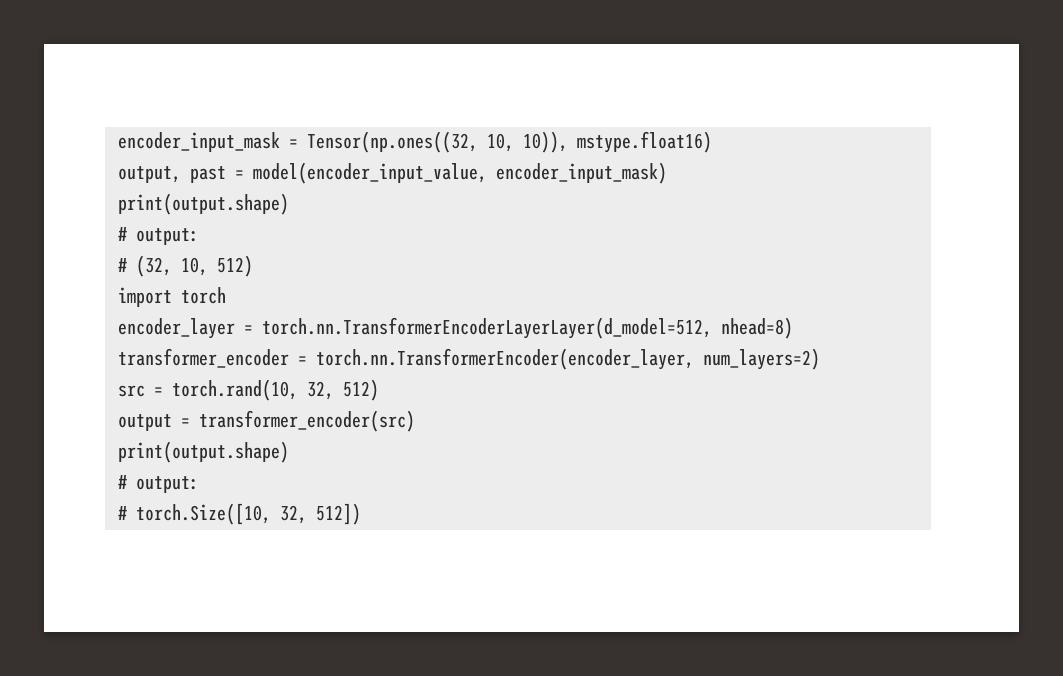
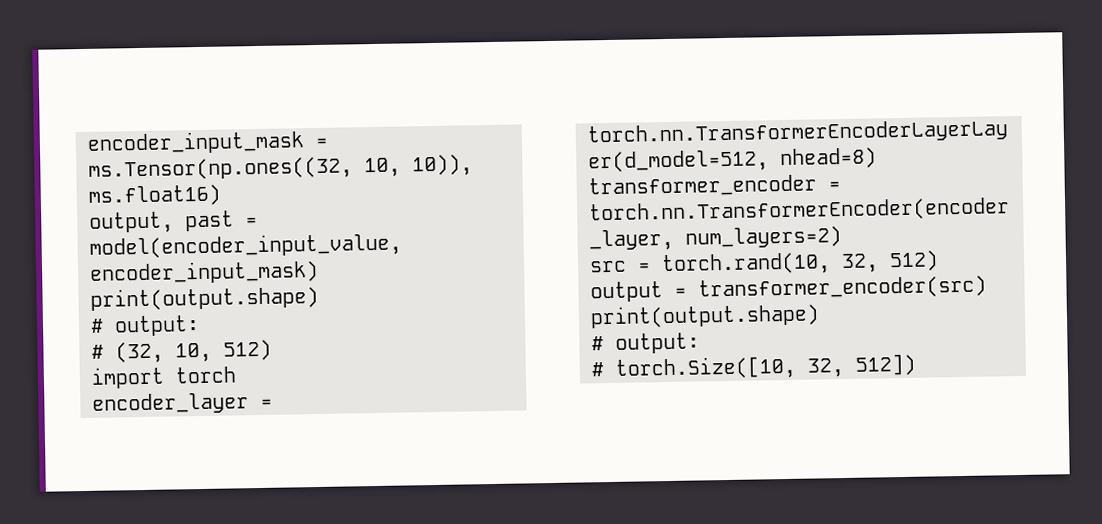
[306,131,478,153] Tensor(np.ones((32, -> [87,156,353,182] ms.Tensor(np.ones((32,
[576,131,712,153] mstype.float16) -> [87,184,221,207] ms.float16)

